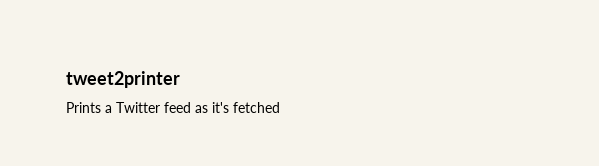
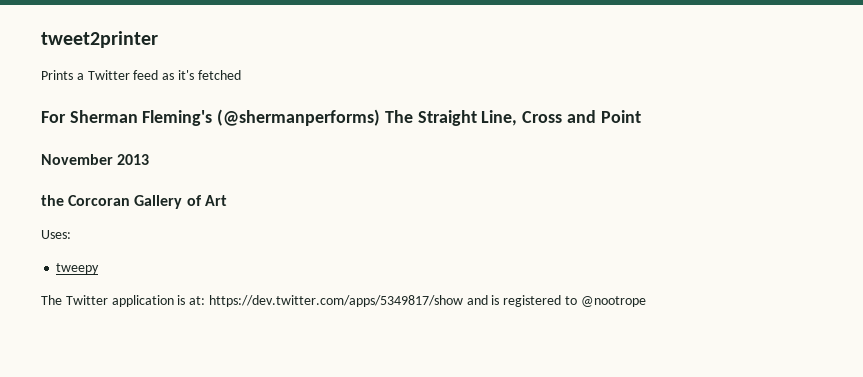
(280, 107) none -> [41,109,641,126] [41,154,150,165] [41,195,227,209] [41,230,71,239] [56,263,100,274] [41,295,646,307] // For Sherman Fleming's (@shermanperforms) The Straight Line, Cross and Point // November 2013 // the Corcoran Gallery of Art // Uses: // tweepy // The Twitter application is at: https://dev.twitter.com/apps/5349817/show and is registered to @nootrope

